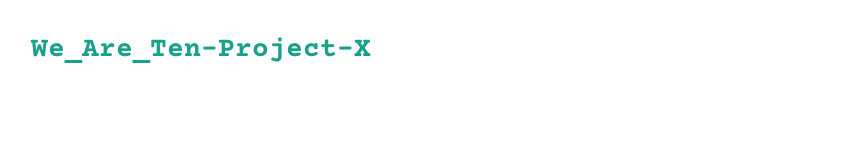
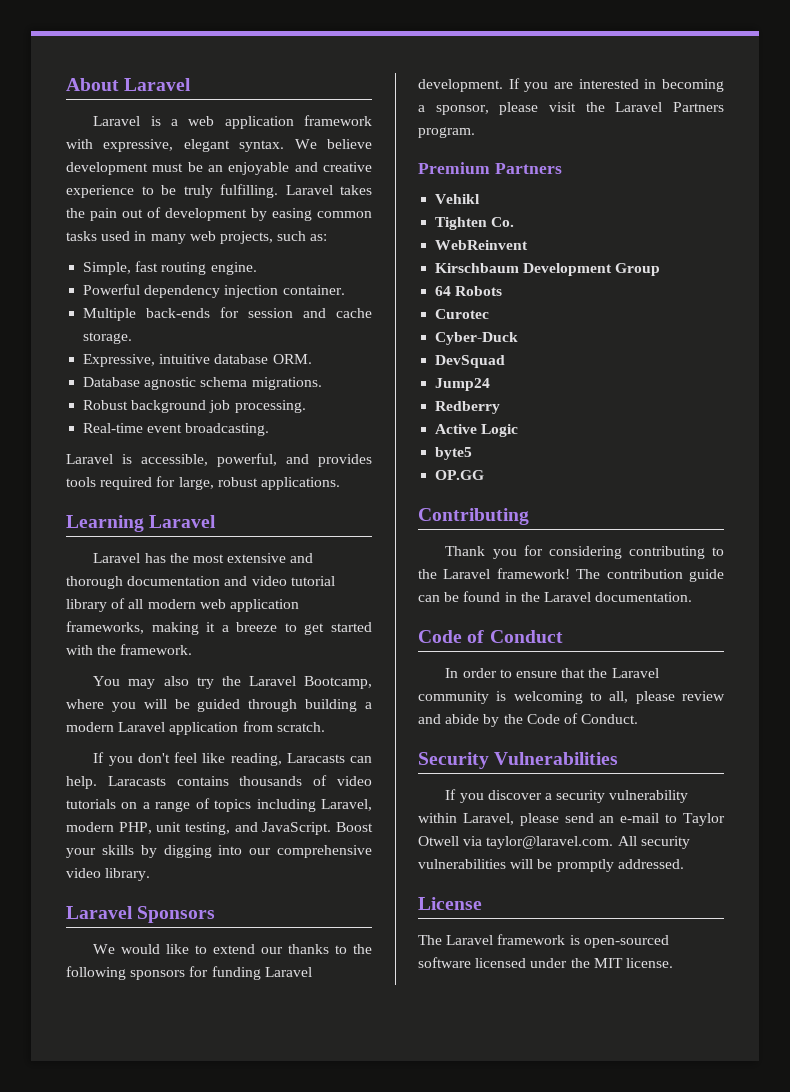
[30,37,371,64] We_Are_Ten-Project-X -> [66,78,192,91] [93,115,372,129] [66,139,372,152] [66,162,372,175] [66,184,372,198] [66,207,372,221] [66,231,328,244] [83,261,257,275] [83,284,345,298] [83,307,372,321] [83,332,133,344] [83,354,312,367] [83,377,322,390] [83,400,306,413] [83,423,270,436] [66,453,372,467] [66,476,340,490] [66,515,217,532] [93,553,314,563] [66,576,335,589] [66,598,299,612] [66,621,372,635] [66,644,193,655] [93,676,372,689] [66,699,372,712] [66,721,325,735] [93,752,372,766] [66,775,372,789] [66,798,372,812] [66,822,373,835] [66,845,372,858] [66,868,151,881] [66,906,216,923] [93,944,372,954] [66,966,312,980] [418,78,724,92] [418,102,724,115] [418,127,475,138] [418,162,562,174] [435,194,481,204] [435,217,515,230] [435,240,529,250] [435,263,661,276] [435,286,503,296] [435,309,490,319] [435,332,519,345] [435,355,506,368] [435,378,491,391] [435,401,501,414] [435,424,519,437] [435,447,473,460] [435,470,485,480] [418,508,529,525] [445,545,724,559] [418,568,724,582] [418,591,693,602] [418,630,563,643] [445,668,659,678] [418,691,725,704] [418,713,639,727] [418,752,619,769] [445,789,689,803] [418,813,725,826] [418,836,690,849] [418,859,684,872] [418,897,482,910] [418,934,669,948] [418,957,673,968] About Laravel // Laravel is a web application framework with expressive, elegant syntax. We believe development must be an enjoyable and creative experience to be truly fulfilling. Laravel takes the pain out of development by easing common tasks used in many web projects, such as: // Simple, fast routing engine. // Powerful dependency injection container. // Multiple back-ends for session and cache storage. // Expressive, intuitive database ORM. // Database agnostic schema migrations. // Robust background job processing. // Real-time event broadcasting. // Laravel is accessible, powerful, and provides tools required for large, robust applications. // Learning Laravel // Laravel has the most extensive and thorough documentation and video tutorial library of all modern web application frameworks, making it a breeze to get started with the framework. // You may also try the Laravel Bootcamp, where you will be guided through building a modern Laravel application from scratch. // If you don't feel like reading, Laracasts can help. Laracasts contains thousands of video tutorials on a range of topics including Laravel, modern PHP, unit testing, and JavaScript. Boost your skills by digging into our comprehensive video library. // Laravel Sponsors // We would like to extend our thanks to the following sponsors for funding Laravel development. If you are interested in becoming a sponsor, please visit the Laravel Partners program. // Premium Partners // Vehikl // Tighten Co. // WebReinvent // Kirschbaum Development Group // 64 Robots // Curotec // Cyber-Duck // DevSquad // Jump24 // Redberry // Active Logic // byte5 // OP.GG // Contributing // Thank you for considering contributing to the Laravel framework! The contribution guide can be found in the Laravel documentation. // Code of Conduct // In order to ensure that the Laravel community is welcoming to all, please review and abide by the Code of Conduct. // Security Vulnerabilities // If you discover a security vulnerability within Laravel, please send an e-mail to Taylor Otwell via taylor@laravel.com. All security vulnerabilities will be promptly addressed. // License // The Laravel framework is open-sourced software licensed under the MIT license.

